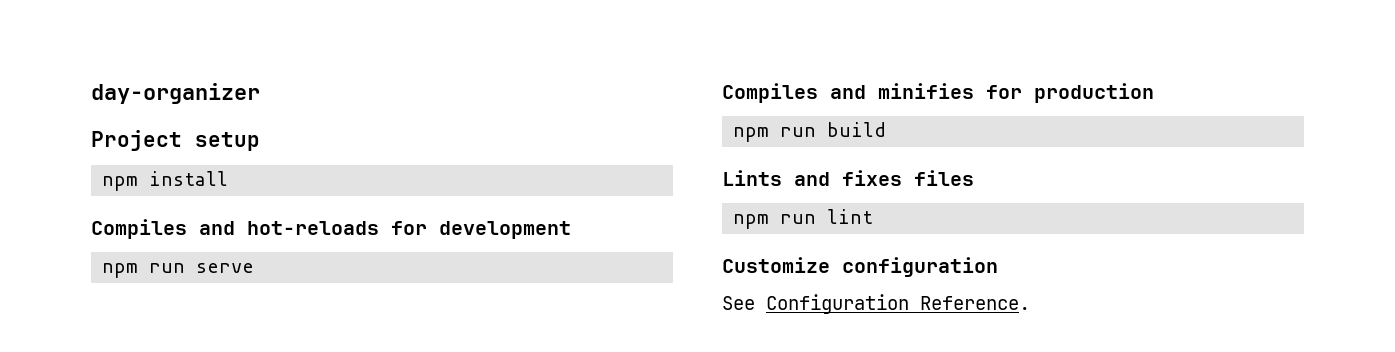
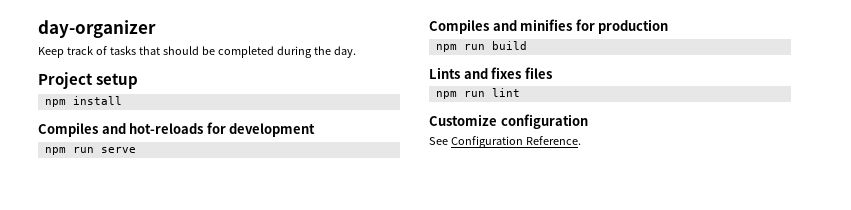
(260, 93) none -> [38,46,356,58] // Keep track of tasks that should be completed during the day.

